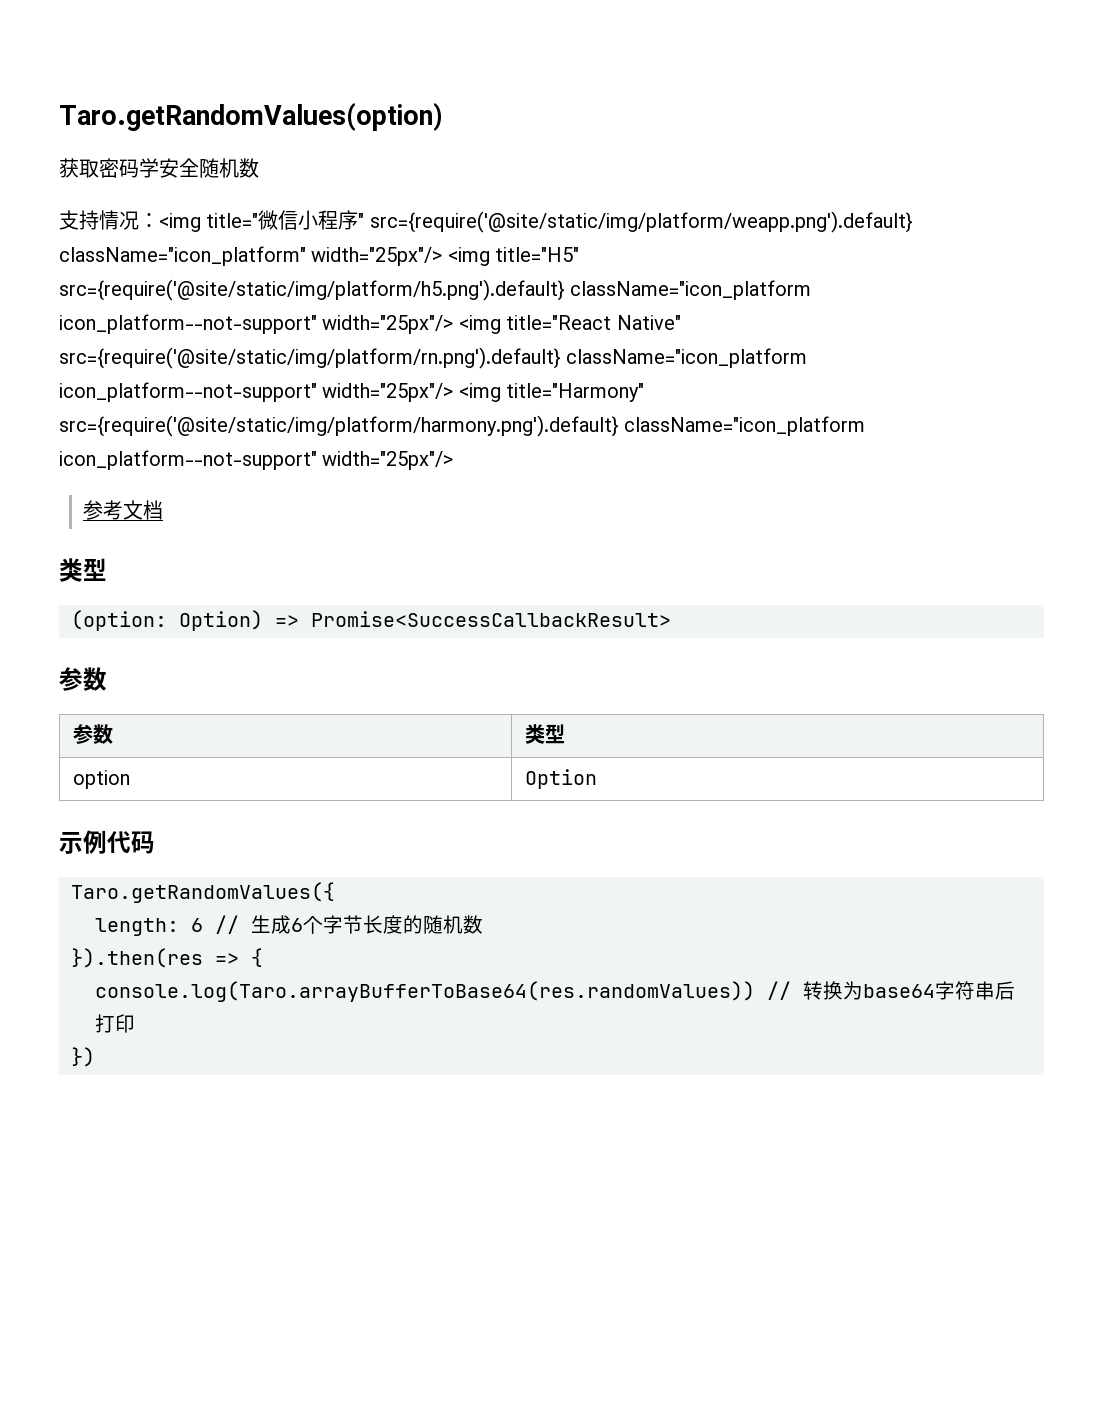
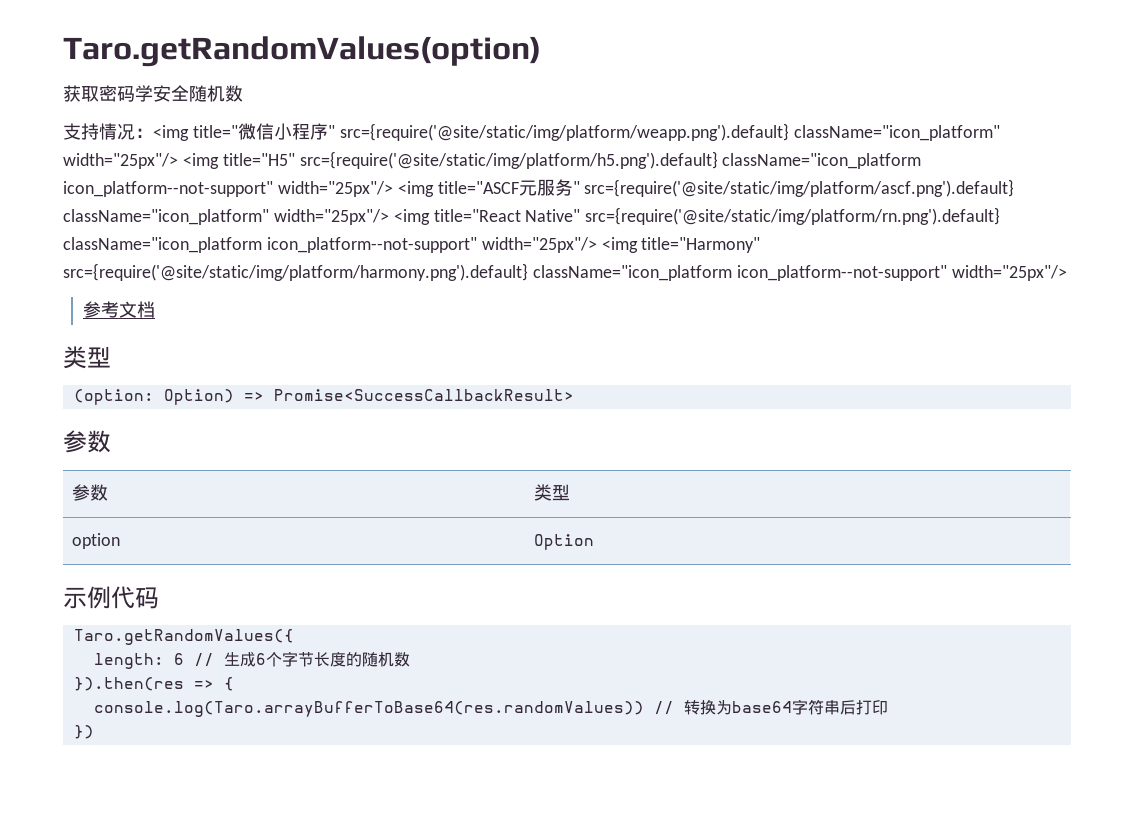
(501, 324) none -> [437,179,1015,197] [63,209,430,225] title="ASCF元服务" src={require('@site/static/img/platform/ascf.png').default} className="icon_platform" width="25px"/> <img

